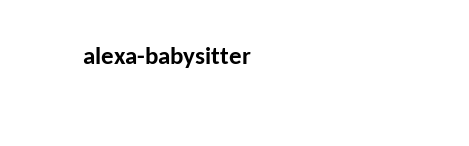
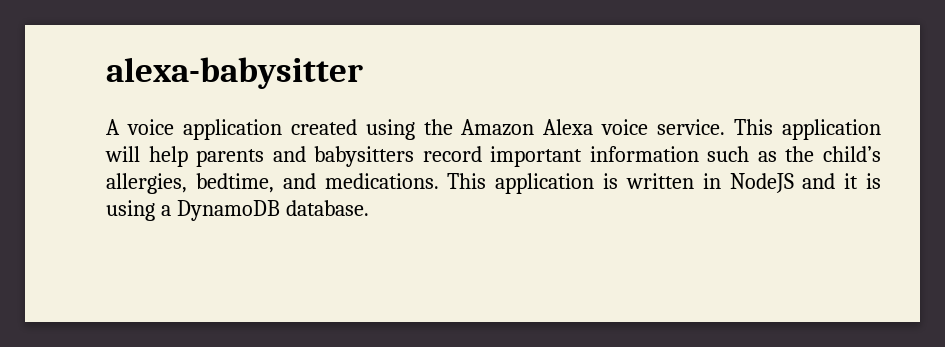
(251, 57) none -> [106,119,882,140] [105,146,881,167] [106,173,882,194] [106,200,369,221] // A voice application created using the Amazon Alexa voice service. This application will help parents and babysitters record important information such as the child’s allergies, bedtime, and medications. This application is written in NodeJS and it is using a DynamoDB database.

